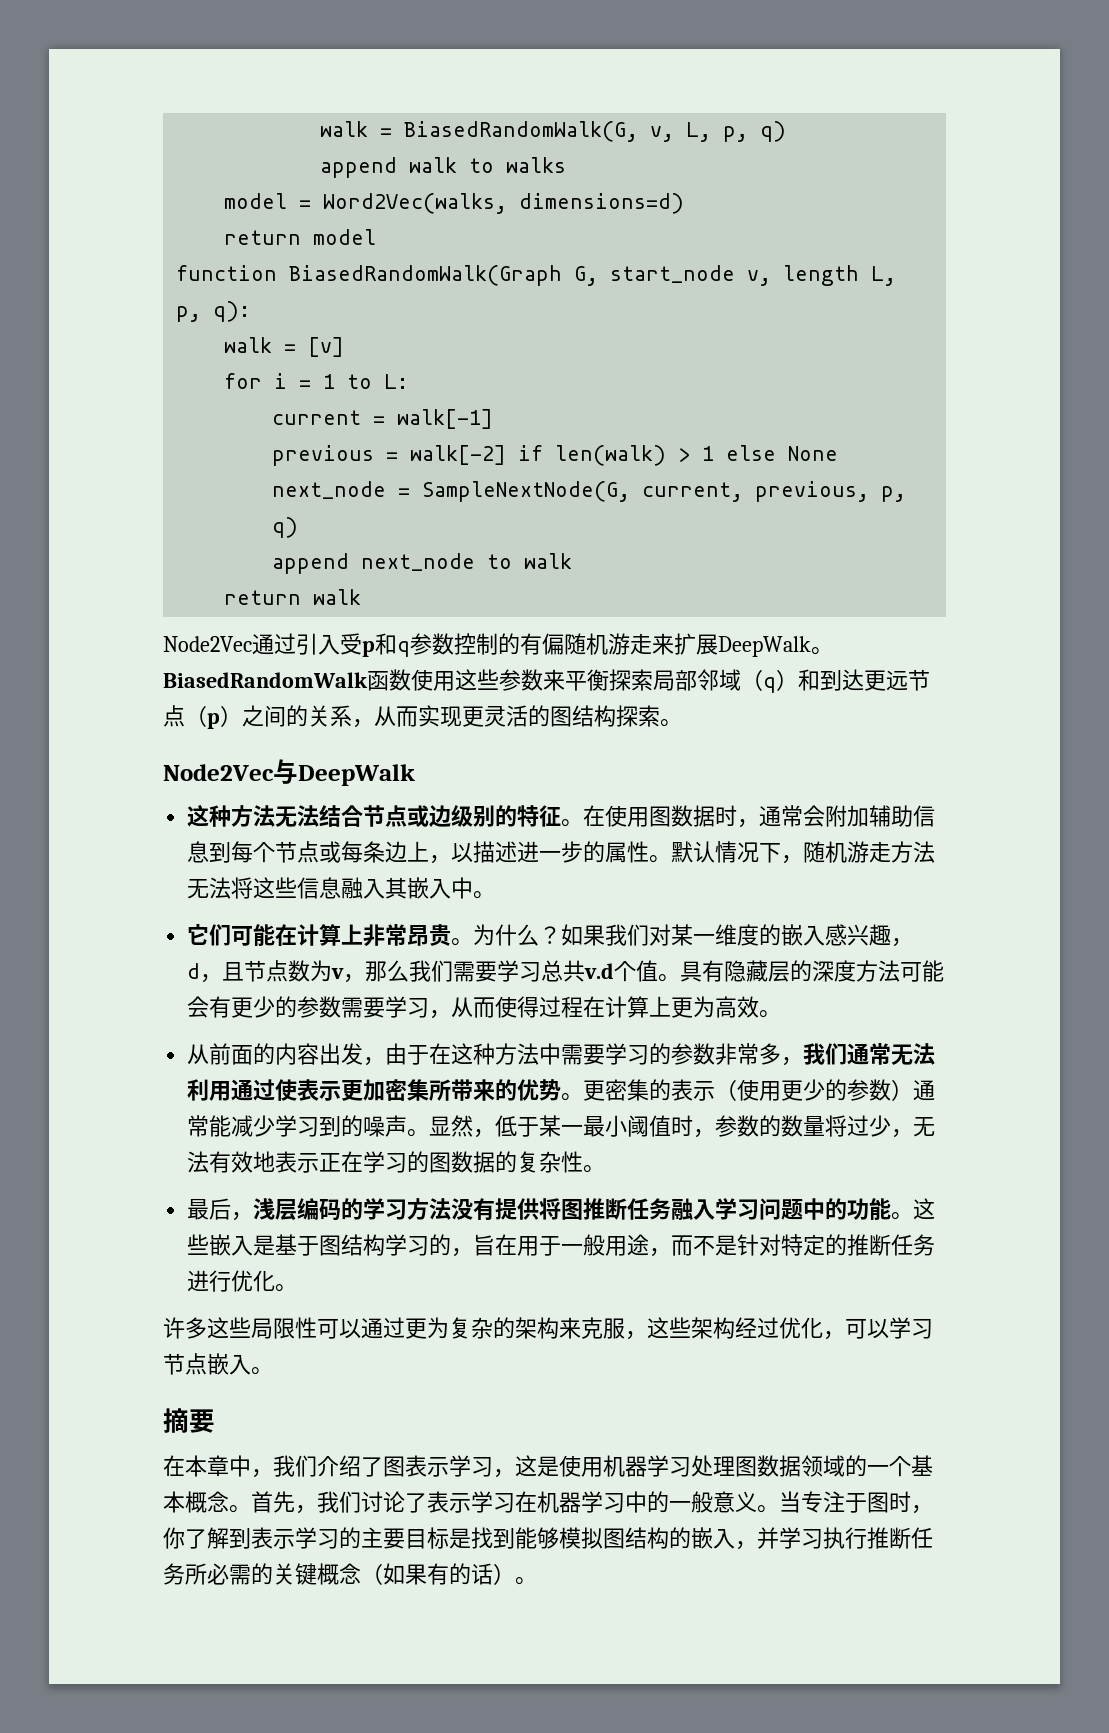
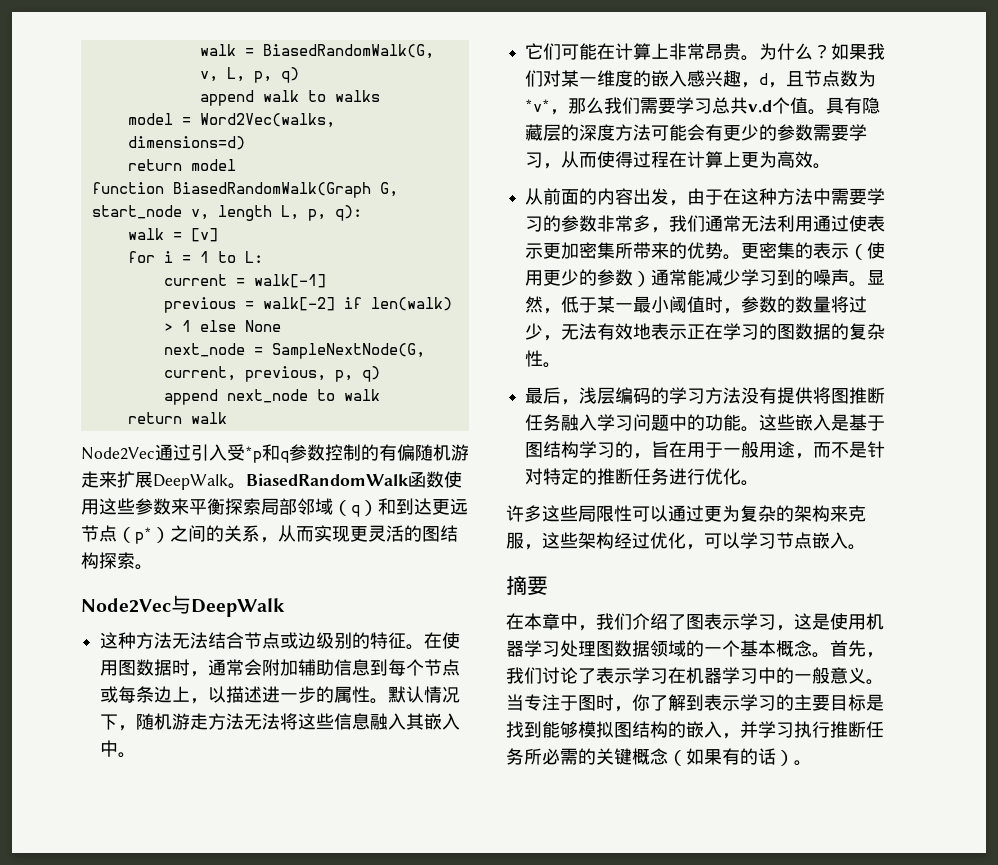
[362,641,375,657] p -> [245,446,262,463] *p
[207,713,220,729] p -> [135,527,152,544] p*
[331,968,345,979] v -> [525,99,551,112] *v*

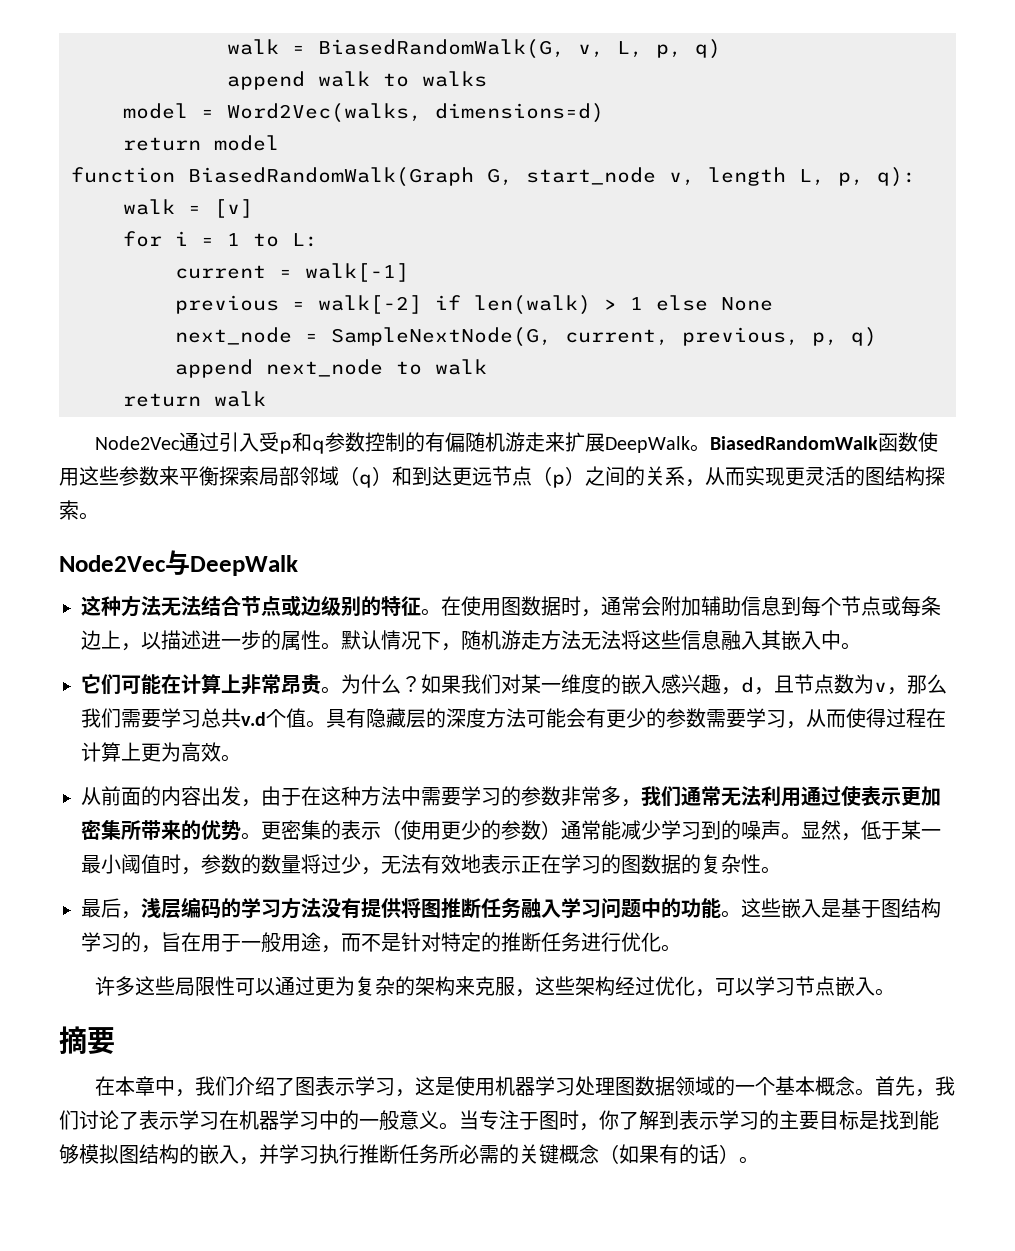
[245,446,262,463] *p -> [278,440,292,454] p
[135,527,152,544] p* -> [552,474,565,488] p
[525,99,551,112] *v* -> [874,682,887,692] v

